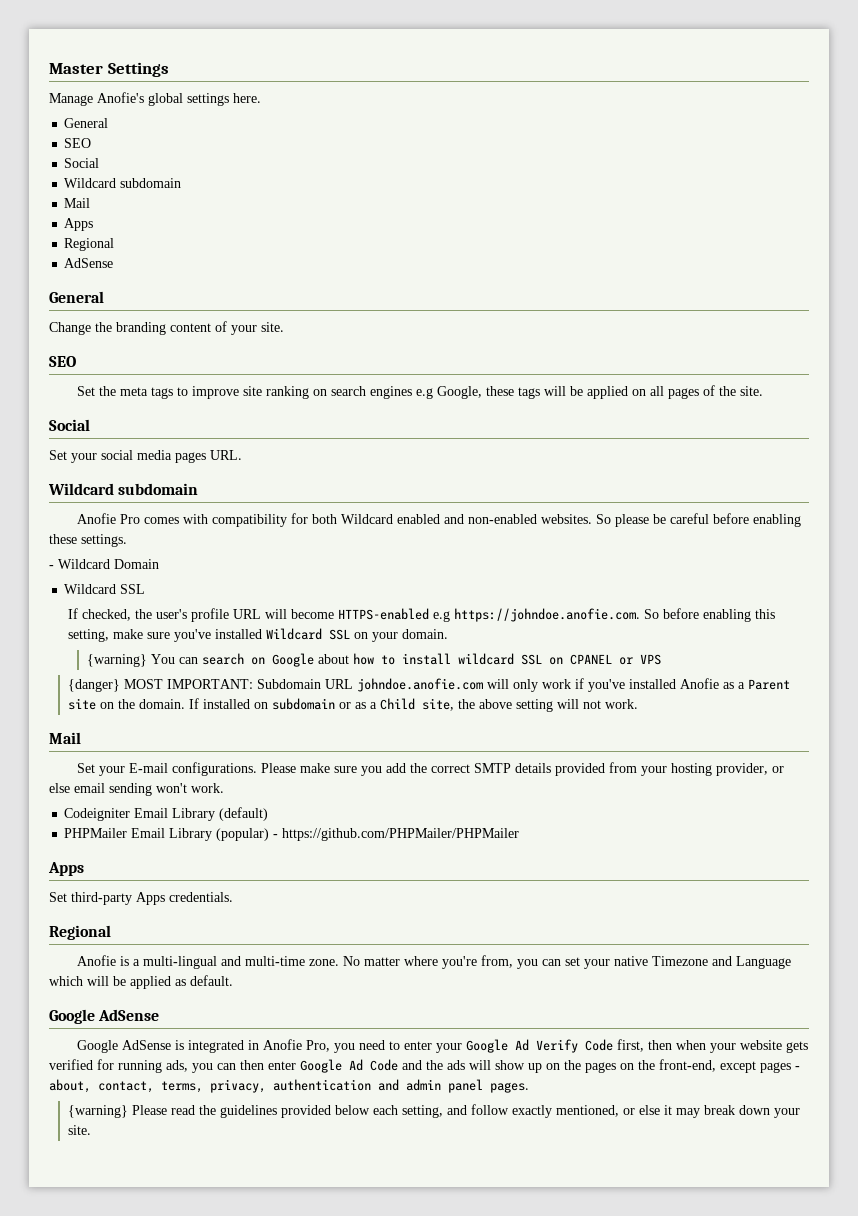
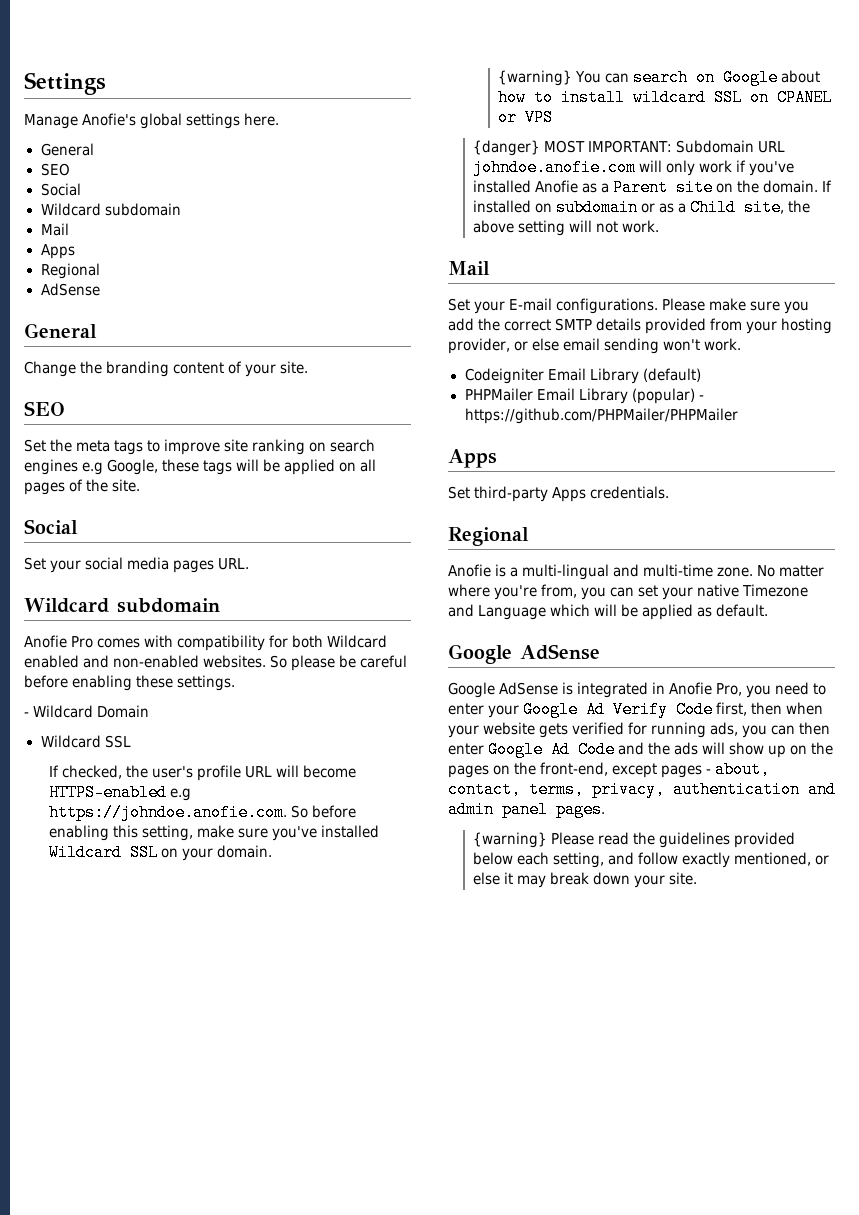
[49,63,103,74] Master -> (24, 83) none

